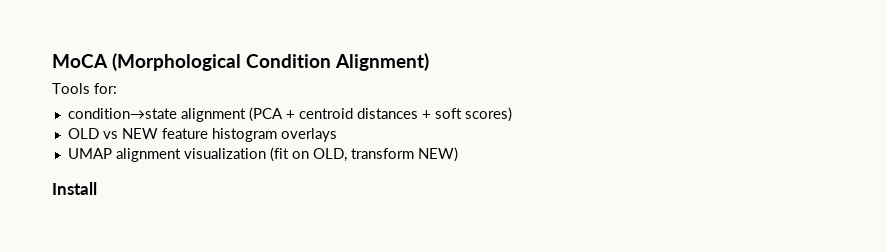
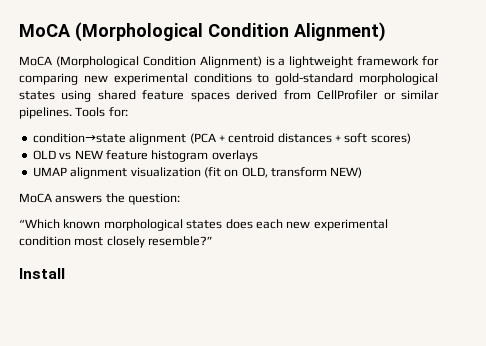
(429, 62) none -> [19,56,439,68] [19,73,438,85] [19,90,440,102] [19,107,72,119] MoCA (Morphological Condition Alignment) is a lightweight framework for comparing new experimental conditions to gold-standard morphological states using shared feature spaces derived from CellProfiler or similar pipelines.
(458, 154) none -> [19,193,181,205] [19,219,388,231] [19,236,214,248] // MoCA answers the question: // “Which known morphological states does each new experimental condition most closely resemble?”

